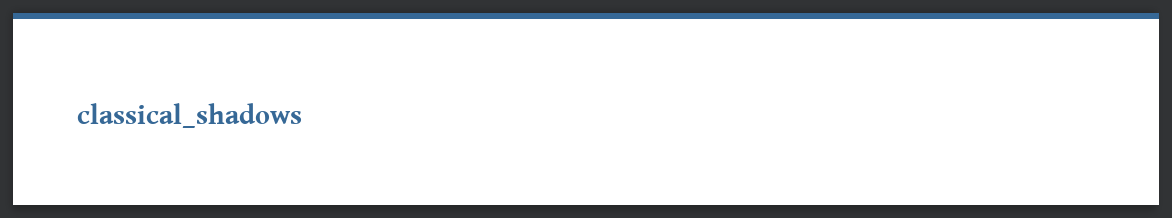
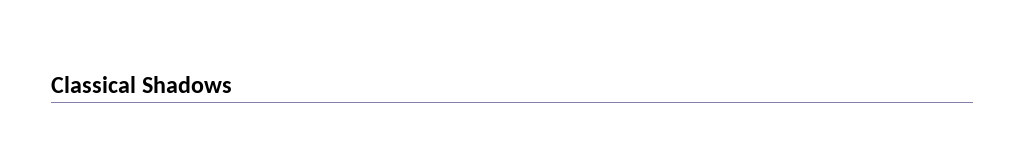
[77,103,302,128] classical_shadows -> [51,76,233,93] Classical Shadows

